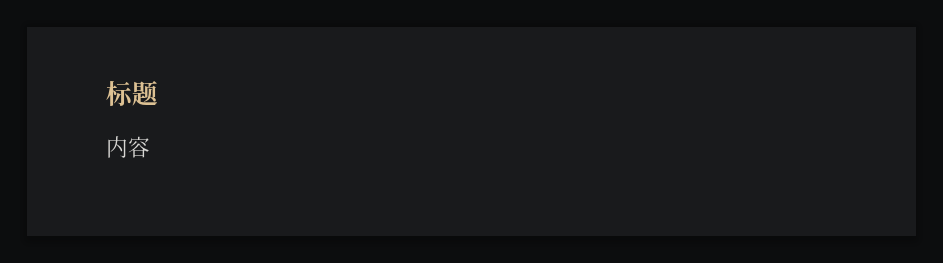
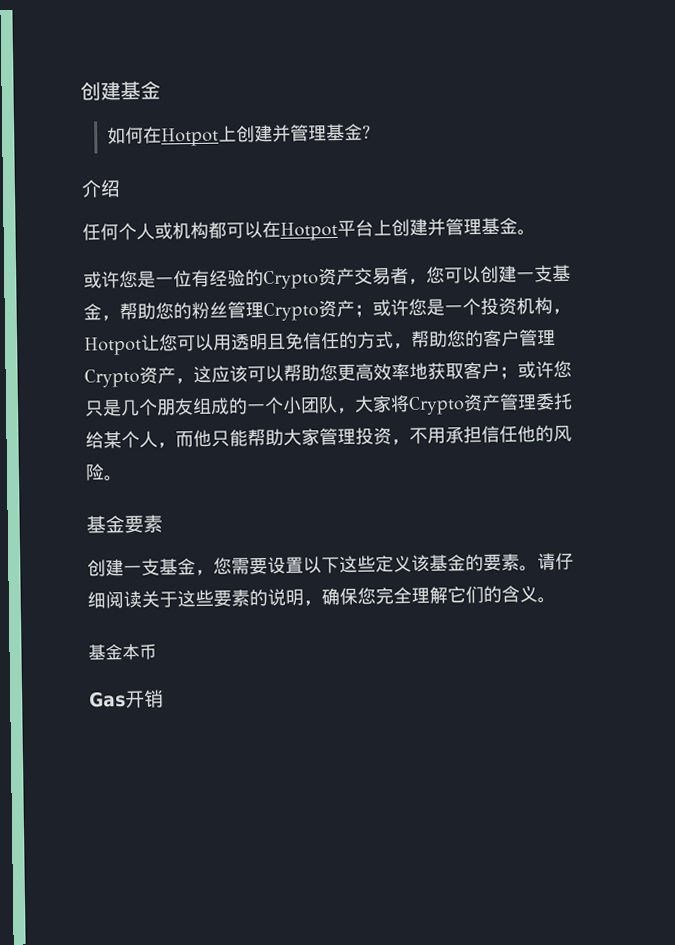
[106,80,158,107] [106,136,150,158] 标题 // 内容 -> [80,80,161,101] [106,123,371,147] [81,179,121,198] [82,217,536,241] [83,264,571,290] [83,296,571,322] [84,329,556,356] [84,360,572,388] [84,392,573,417] [85,424,572,449] [85,463,123,482] [86,514,163,534] [87,552,574,577] [87,585,556,609] [88,643,157,661] [89,689,164,709] 创建基金 // 如何在Hotpot上创建并管理基金? // 介绍 // 任何个人或机构都可以在Hotpot平台上创建并管理基金。 // 或许您是一位有经验的Crypto资产交易者，您可以创建一支基金，帮助您的粉丝管理Crypto资产；或许您是一个投资机构，Hotpot让您可以用透明且免信任的方式，帮助您的客户管理Crypto资产，这应该可以帮助您更高效率地获取客户；或许您只是几个朋友组成的一个小团队，大家将Crypto资产管理委托给某个人，而他只能帮助大家管理投资，不用承担信任他的风险。 // 基金要素 // 创建一支基金，您需要设置以下这些定义该基金的要素。请仔细阅读关于这些要素的说明，确保您完全理解它们的含义。 // 基金本币 // Gas开销

